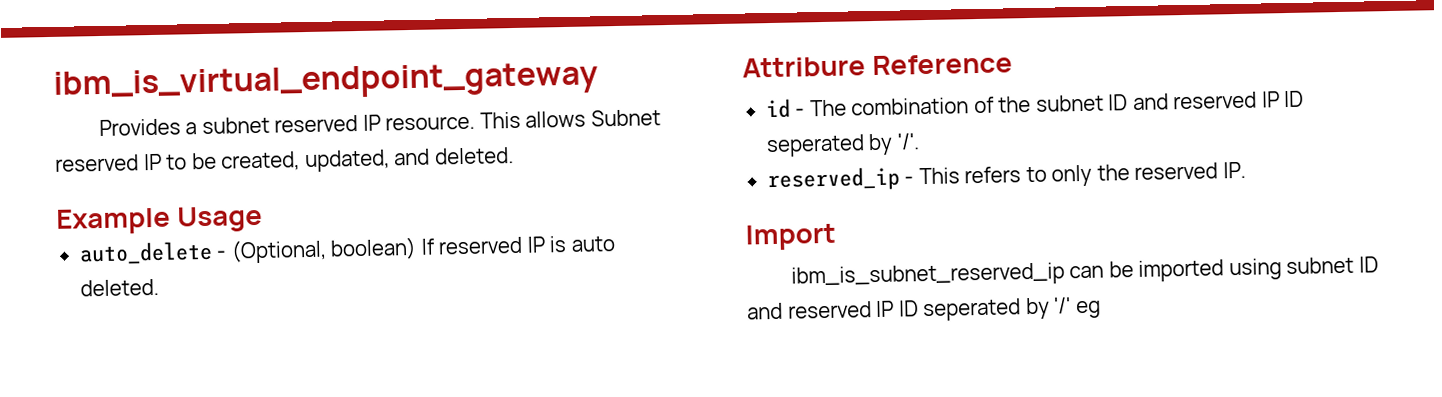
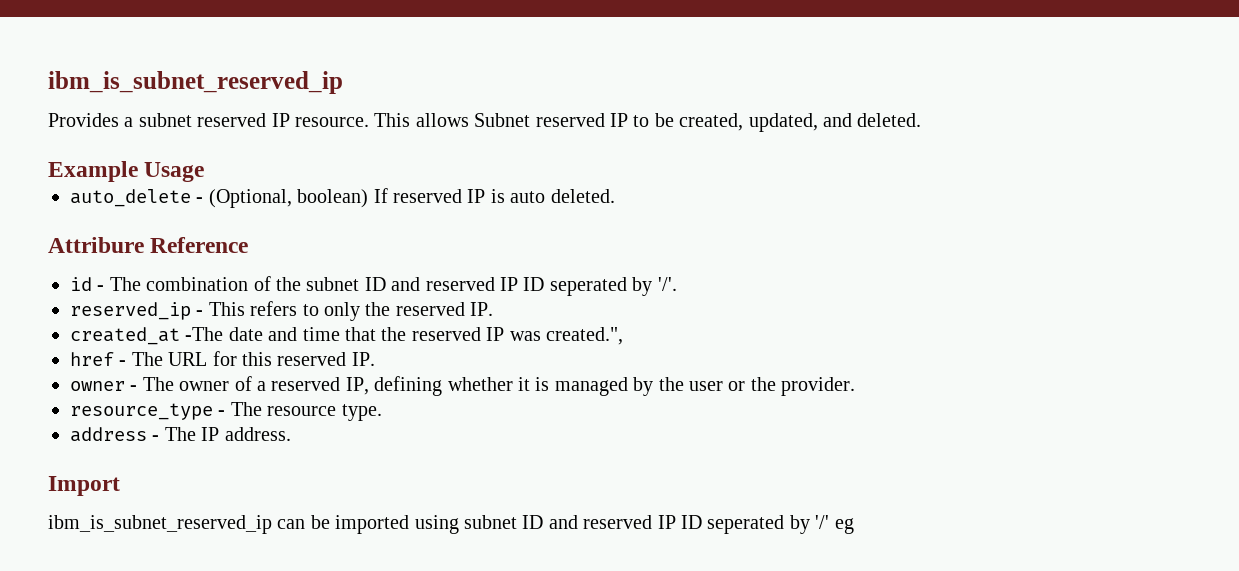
[53,61,598,103] ibm_is_virtual_endpoint_gateway -> [48,71,343,94] ibm_is_subnet_reserved_ip
(1246, 170) none -> [70,327,623,345] [70,351,375,366] [70,376,856,396] [70,402,382,421] [70,427,291,442] // created_at -The date and time that the reserved IP was created.", // href - The URL for this reserved IP. // owner - The owner of a reserved IP, defining whether it is managed by the user or the provider. // resource_type - The resource type. // address - The IP address.

